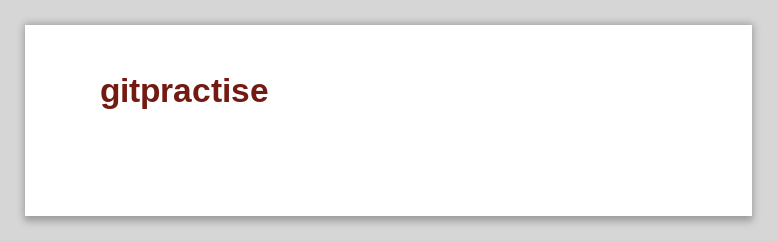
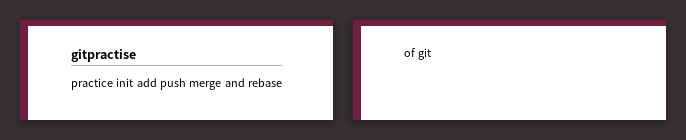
(269, 93) none -> [71,78,282,90] [404,48,431,60] // practice init add push merge and rebase of git

